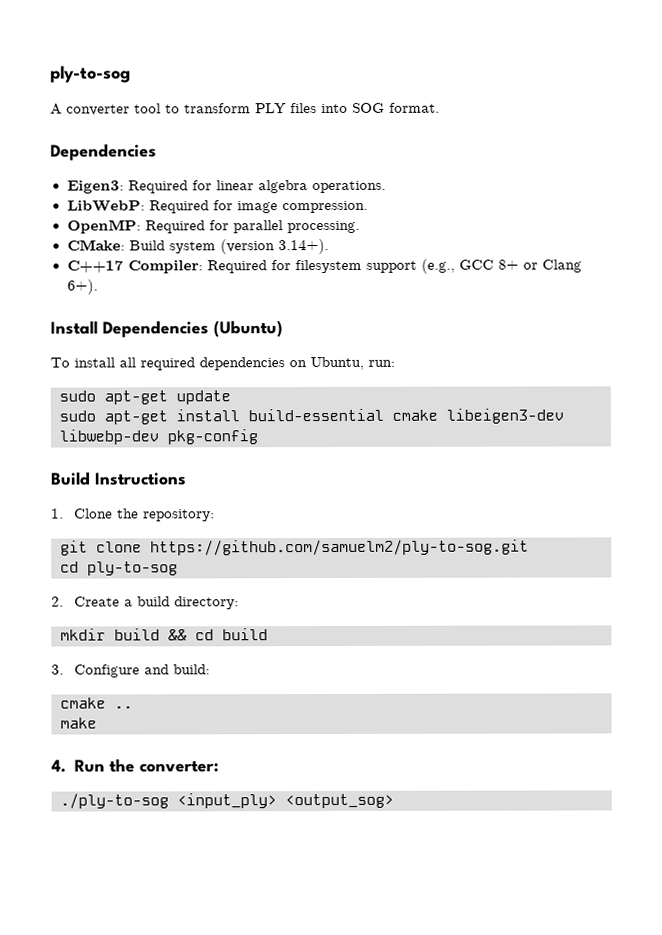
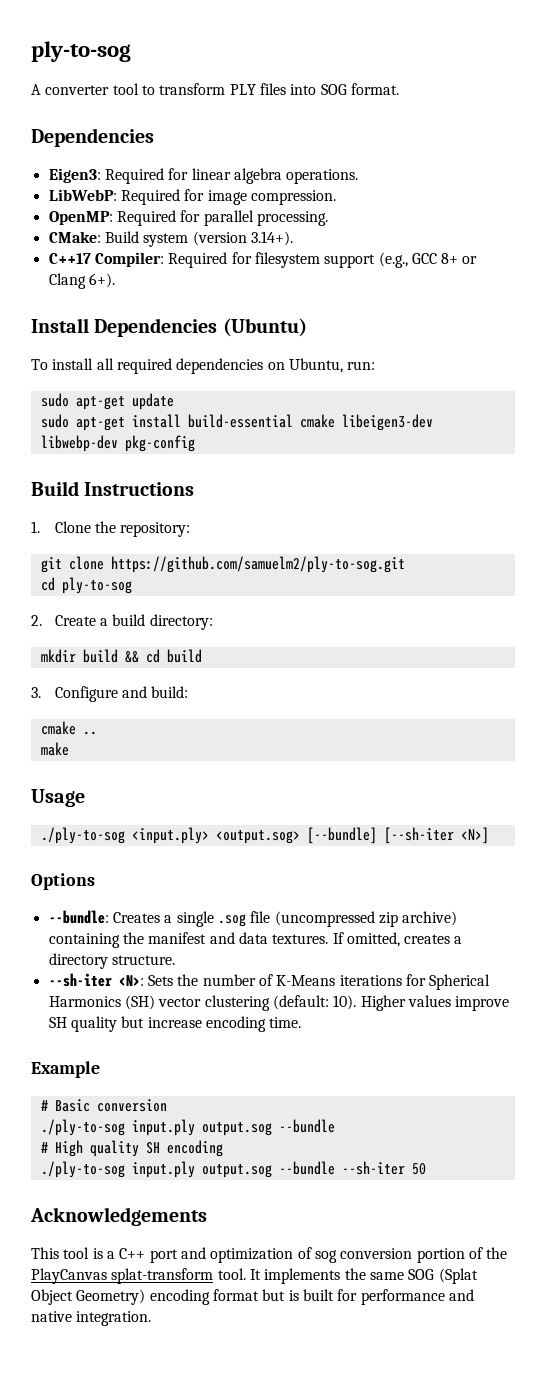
[51,758,219,773] [60,793,394,809] 4. Run the converter: // ./ply-to-sog <input_ply> <output_sog> -> [31,789,85,807] [40,827,489,844] [31,873,95,890] [48,910,458,927] [48,932,463,948] [48,953,175,969] [48,973,491,990] [48,995,510,1011] [48,1016,302,1032] [31,1061,100,1078] [40,1099,167,1112] [40,1119,335,1136] [40,1140,223,1157] [40,1161,426,1178] [30,1207,207,1226] [31,1247,508,1263] [31,1268,478,1284] [31,1289,474,1305] [31,1311,152,1326] Usage // ./ply-to-sog <input.ply> <output.sog> [--bundle] [--sh-iter <N>] // Options // --bundle: Creates a single .sog file (uncompressed zip archive) containing the manifest and data textures. If omitted, creates a directory structure. // --sh-iter <N>: Sets the number of K-Means iterations for Spherical Harmonics (SH) vector clustering (default: 10). Higher values improve SH quality but increase encoding time. // Example // # Basic conversion // ./ply-to-sog input.ply output.sog --bundle // # High quality SH encoding // ./ply-to-sog input.ply output.sog --bundle --sh-iter 50 // Acknowledgements // This tool is a C++ port and optimization of sog conversion portion of the PlayCanvas splat-transform tool. It implements the same SOG (Splat Object Geometry) encoding format but is built for performance and native integration.

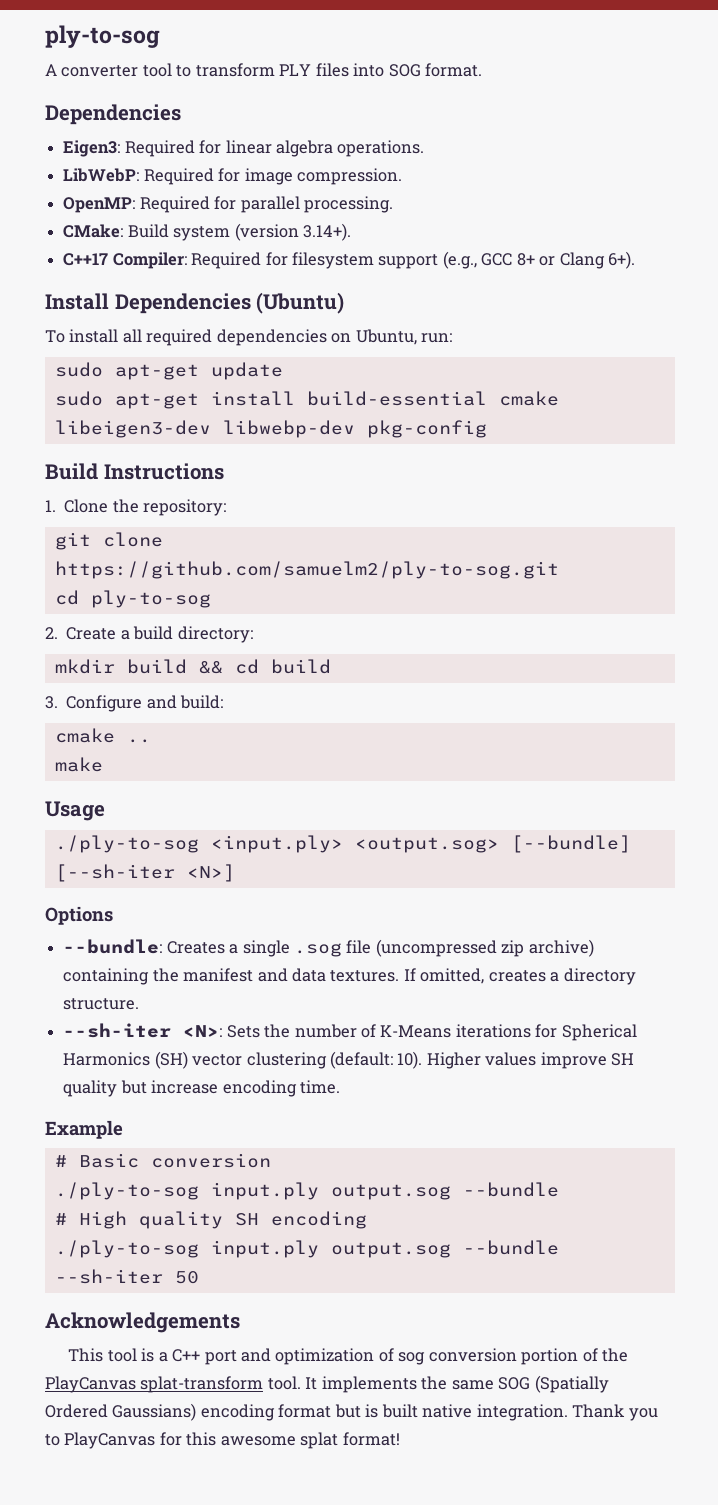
[438,1268,478,1284] [31,1289,146,1305] (Splat Object Geometry) -> [534,1375,609,1393] [45,1403,197,1421] (Spatially Ordered Gaussians)
[337,1289,474,1305] [31,1311,152,1326] for performance and native integration. -> [422,1404,658,1421] [45,1432,400,1449] native integration. Thank you to PlayCanvas for this awesome splat format!

